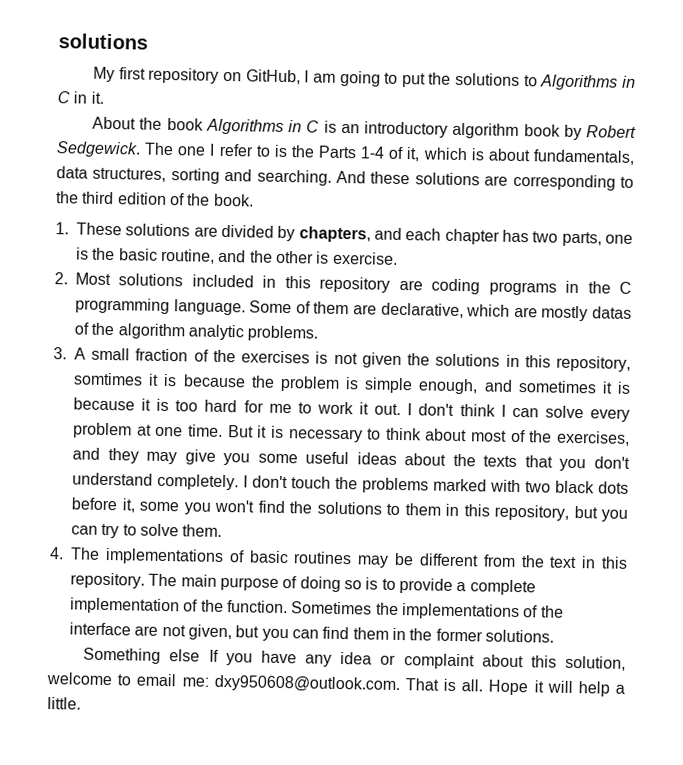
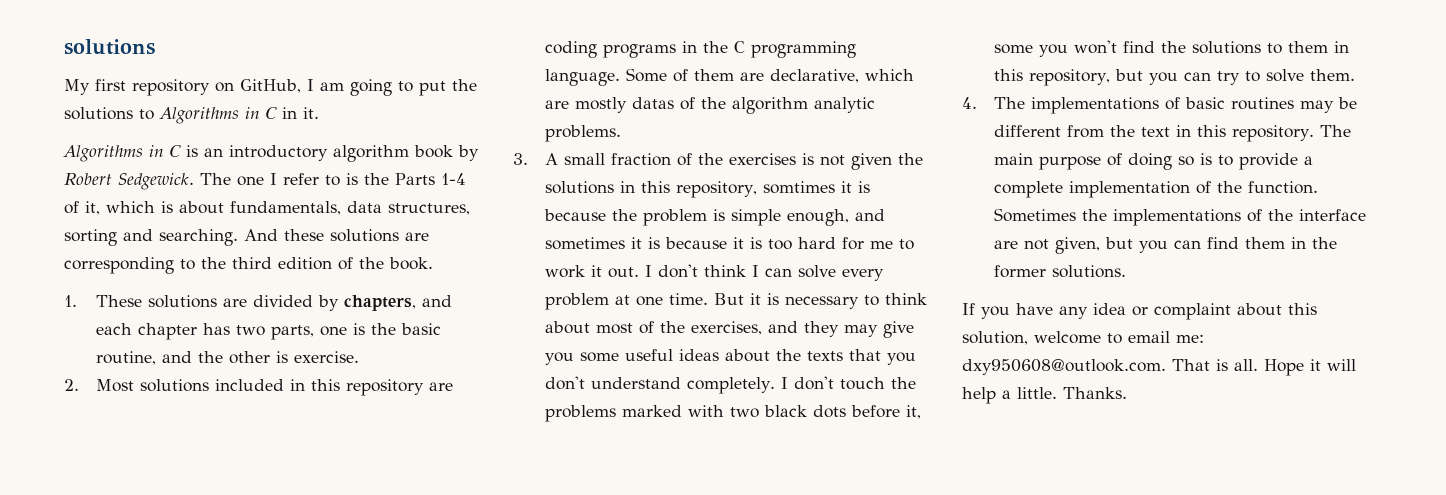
[92,116,204,131] About the book -> (319, 113) none
[83,647,201,664] Something else -> (1127, 271) none
(81, 703) none -> [1063,387,1127,399] Thanks.

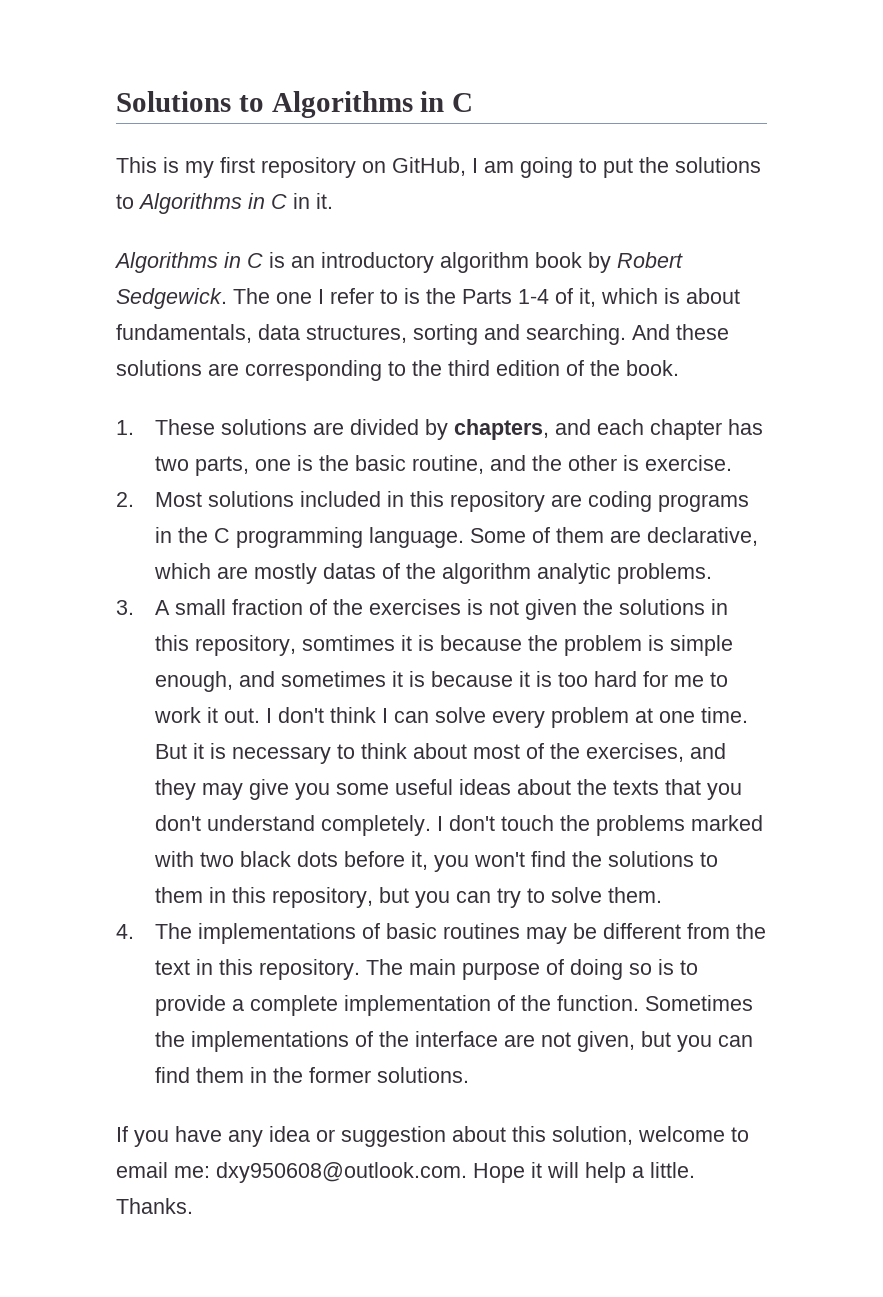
[64,39,155,55] [64,79,90,95] solutions // My -> [116,91,474,118] [116,157,214,178] Solutions to Algorithms in C // This is my
[994,44,1034,54] some -> (428, 860) none
[1154,303,1231,320] complaint -> [341,1126,446,1147] suggestion
[1172,359,1258,371] That is all. -> (467, 1172) none

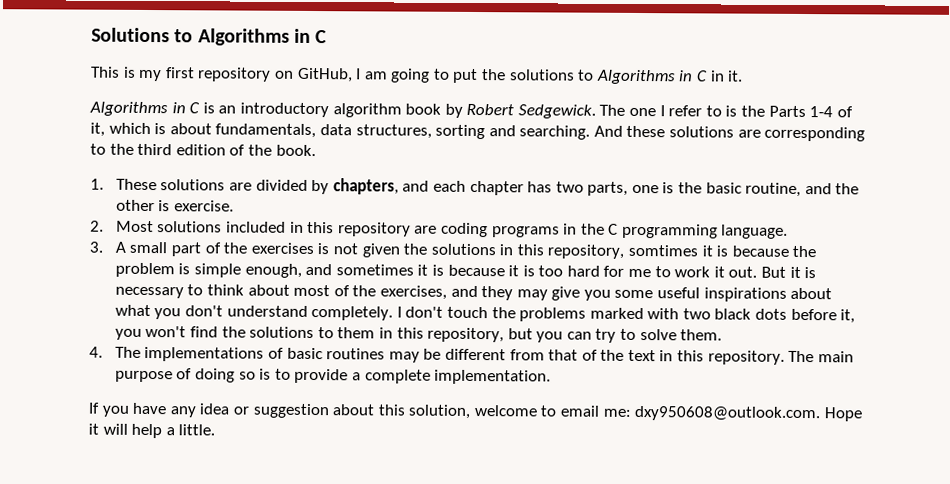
[469,527,758,546] [153,563,712,584] Some of them are declarative, which are mostly datas of the algorithm analytic problems. -> (789, 231) none
[231,599,303,615] fraction -> [170,242,201,257] part
[265,707,748,728] I don't think I can solve every problem at one time. -> (758, 272) none
[458,779,701,795] ideas about the texts that -> [703,287,833,302] [114,304,151,317] inspirations about what
(730, 931) none -> [548,349,598,361] that of
[343,995,753,1016] [154,1031,753,1052] [154,1067,469,1083] implementation of the function. Sometimes the implementations of the interface are not given, but you can find them in the former solutions. -> [434,369,552,385] implementation.
[116,1198,193,1214] Thanks. -> (216, 430) none

